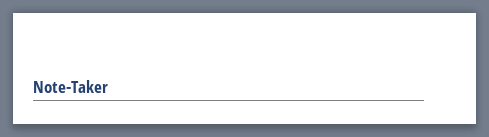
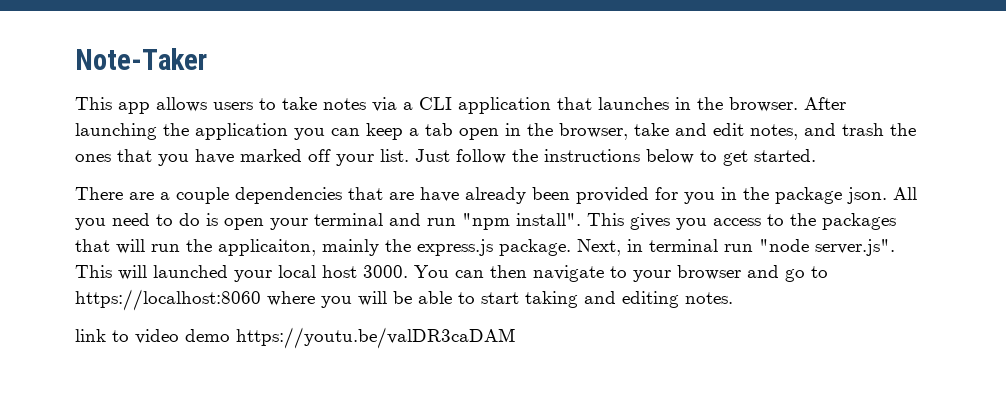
(108, 86) none -> [75,97,846,114] [75,123,916,140] [75,149,816,166] [75,187,917,204] [75,213,896,230] [75,239,895,256] [75,265,828,282] [75,289,733,311] [75,327,515,349] // This app allows users to take notes via a CLI application that launches in the browser. After launching the application you can keep a tab open in the browser, take and edit notes, and trash the ones that you have marked off your list. Just follow the instructions below to get started. // There are a couple dependencies that are have already been provided for you in the package json. All you need to do is open your terminal and run "npm install". This gives you access to the packages that will run the applicaiton, mainly the express.js package. Next, in terminal run "node server.js". This will launched your local host 3000. You can then navigate to your browser and go to https://localhost:8060 where you will be able to start taking and editing notes. // link to video demo https://youtu.be/valDR3caDAM

